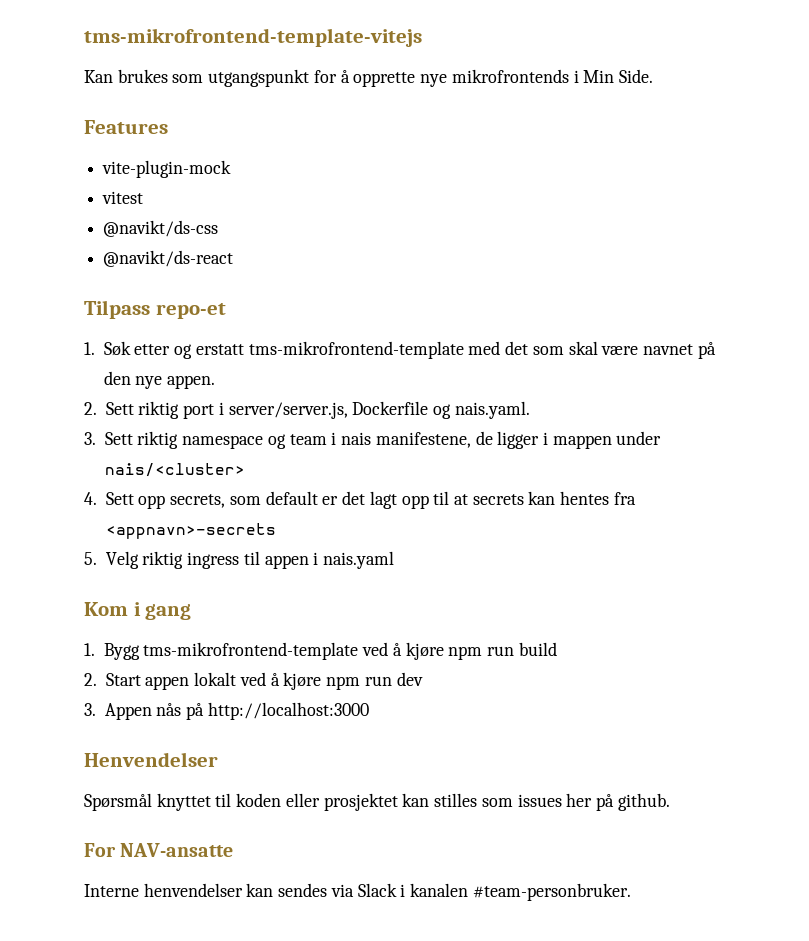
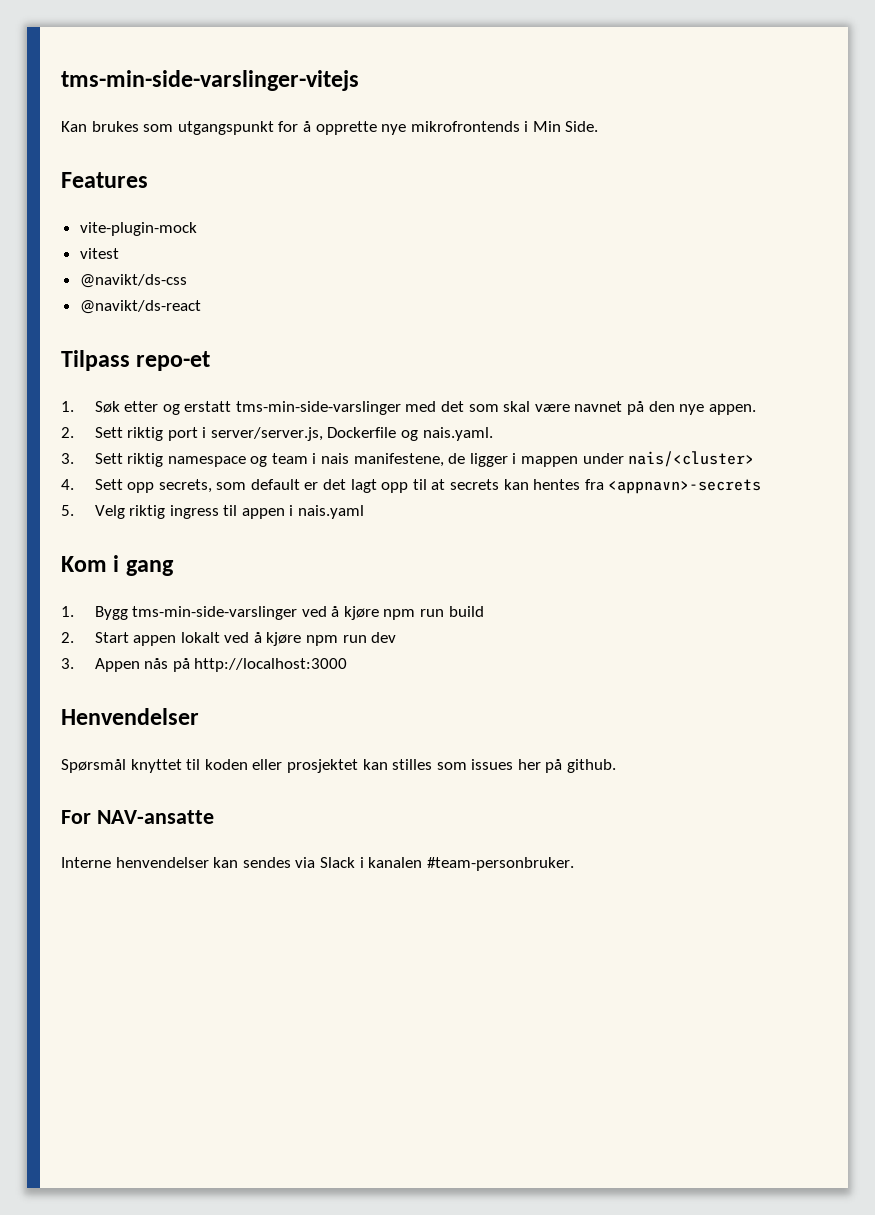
[84,28,422,47] tms-mikrofrontend-template-vitejs -> [61,70,359,91] tms-min-side-varslinger-vitejs
[248,341,464,359] tms-mikrofrontend-template -> [235,401,401,415] tms-min-side-varslinger
[143,642,359,660] tms-mikrofrontend-template -> [132,606,298,620] tms-min-side-varslinger

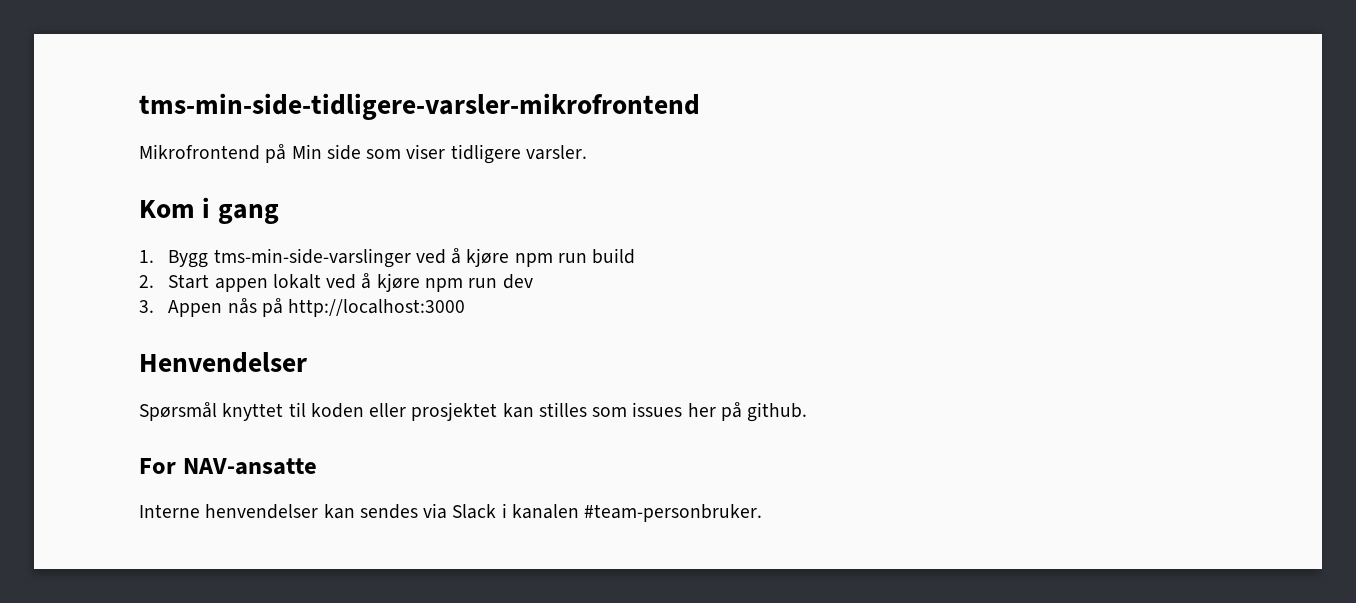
[61,70,359,91] [61,121,599,135] [61,172,148,188] [79,222,197,236] [79,248,119,259] [79,274,187,288] [79,300,201,314] [61,350,211,371] [61,401,756,415] [61,427,493,441] [61,451,755,467] [61,479,762,494] [61,505,365,519] tms-min-side-varslinger-vitejs // Kan brukes som utgangspunkt for å opprette nye mikrofrontends i Min Side. // Features // vite-plugin-mock // vitest // @navikt/ds-css // @navikt/ds-react // Tilpass repo-et // 1. Søk etter og erstatt tms-min-side-varslinger med det som skal være navnet på den nye appen. // 2. Sett riktig port i server/server.js, Dockerfile og nais.yaml. // 3. Sett riktig namespace og team i nais manifestene, de ligger i mappen under nais/<cluster> // 4. Sett opp secrets, som default er det lagt opp til at secrets kan hentes fra <appnavn>-secrets // 5. Velg riktig ingress til appen i nais.yaml -> [139,93,700,120] [139,144,587,164] tms-min-side-tidligere-varsler-mikrofrontend // Mikrofrontend på Min side som viser tidligere varsler.

